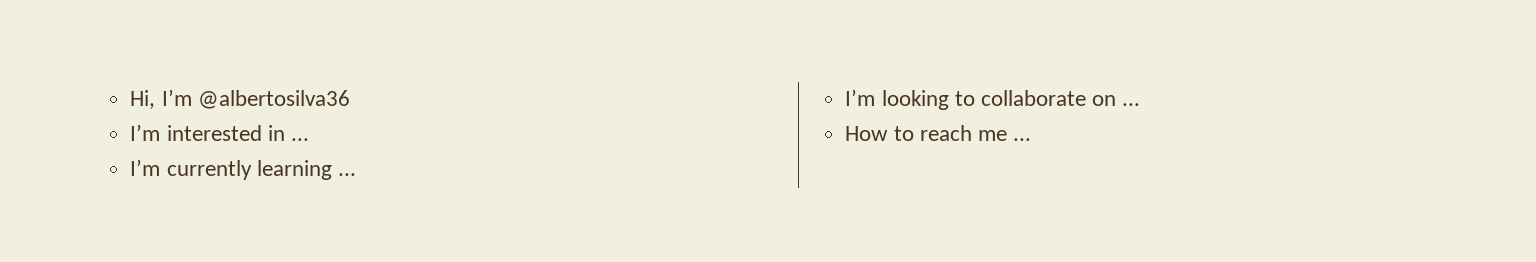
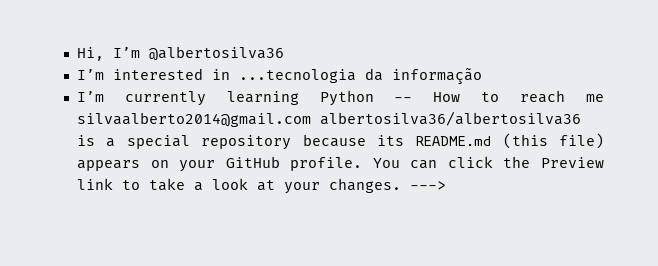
[290,138,309,141] ... -> [238,68,482,85] ...tecnologia da informação
[337,173,356,176] [845,89,1141,110] [845,125,1032,141] ... // I’m looking to collaborate on ... // How to reach me ... -> [319,90,605,106] [76,111,581,127] [76,133,604,150] [76,156,604,172] [76,178,446,194] Python -- How to reach me silvaalberto2014@gmail.com albertosilva36/albertosilva36 is a special repository because its README.md (this file) appears on your GitHub profile. You can click the Preview link to take a look at your changes. --->

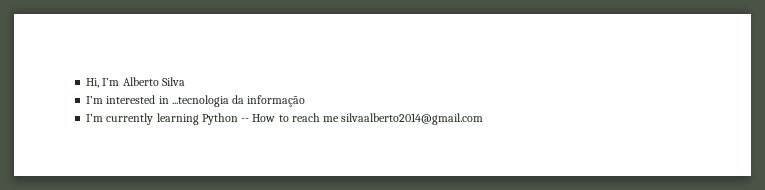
[148,46,284,61] @albertosilva36 -> [122,77,185,86] Alberto Silva
[319,111,581,126] [76,133,604,150] [76,156,604,172] [76,178,446,194] albertosilva36/albertosilva36 is a special repository because its README.md (this file) appears on your GitHub profile. You can click the Preview link to take a look at your changes. ---> -> (484, 119) none

